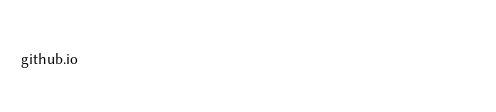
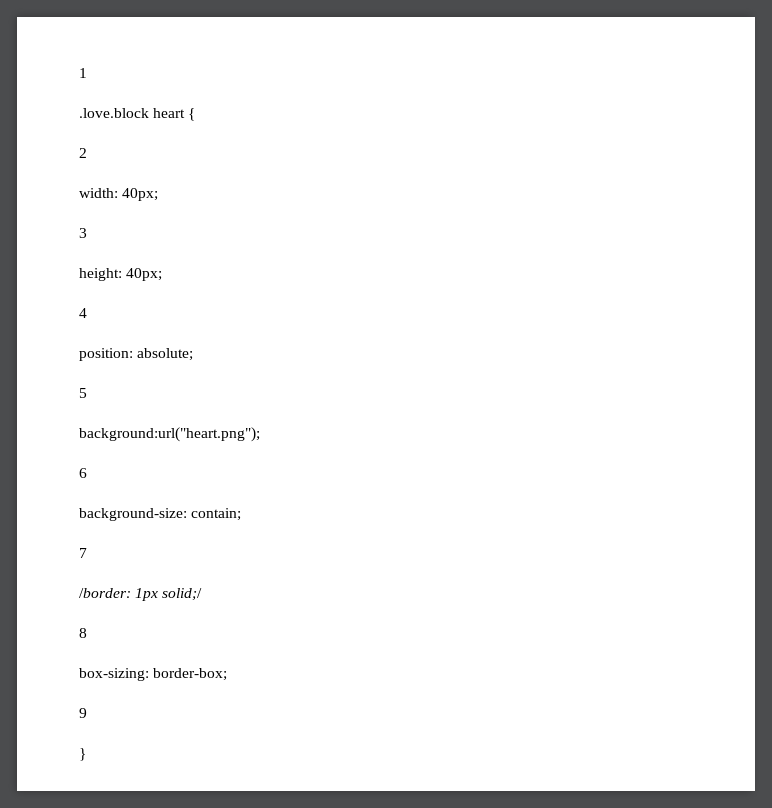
[21,53,78,68] github.io -> [79,68,87,78] [79,108,196,121] [79,148,87,158] [79,188,159,201] [79,228,87,238] [79,268,163,281] [79,308,87,318] [79,348,194,361] [79,388,87,398] [79,427,260,442] [79,468,87,478] [79,508,242,521] [79,548,87,558] [79,588,203,601] [79,628,87,638] [79,668,228,681] [79,708,87,718] [79,748,86,761] 1 // .love.block heart { // 2 // width: 40px; // 3 // height: 40px; // 4 // position: absolute; // 5 // background:url("heart.png"); // 6 // background-size: contain; // 7 // /border: 1px solid;/ // 8 // box-sizing: border-box; // 9 // }

